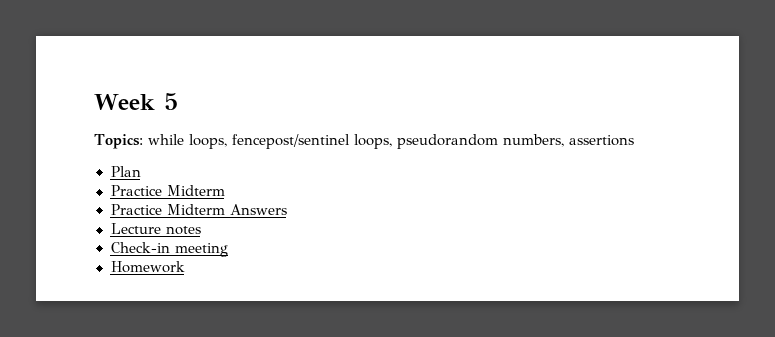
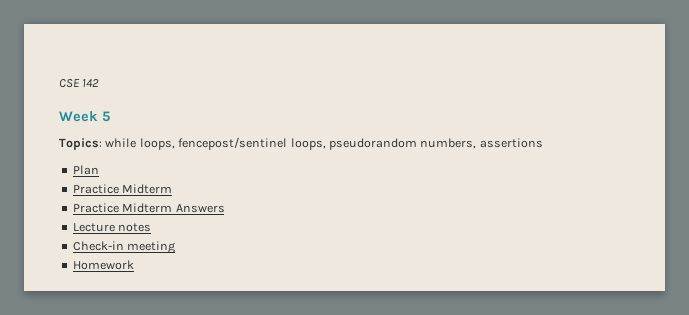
(94, 102) none -> [59,79,100,88] CSE 142 //

